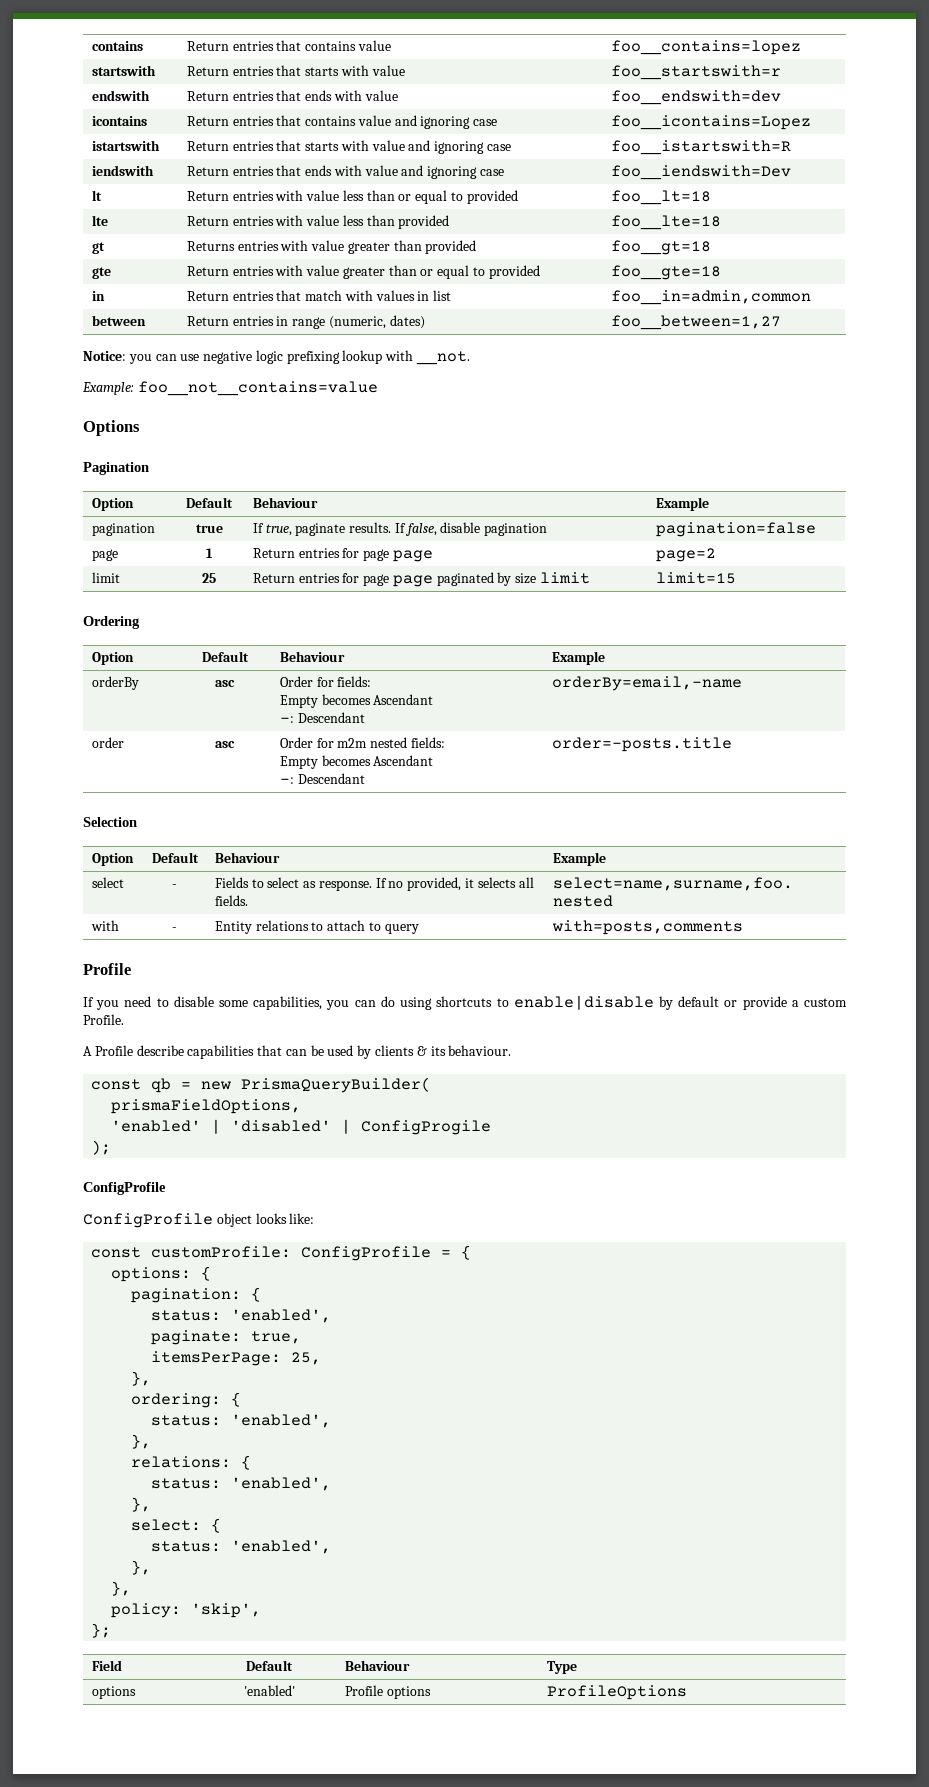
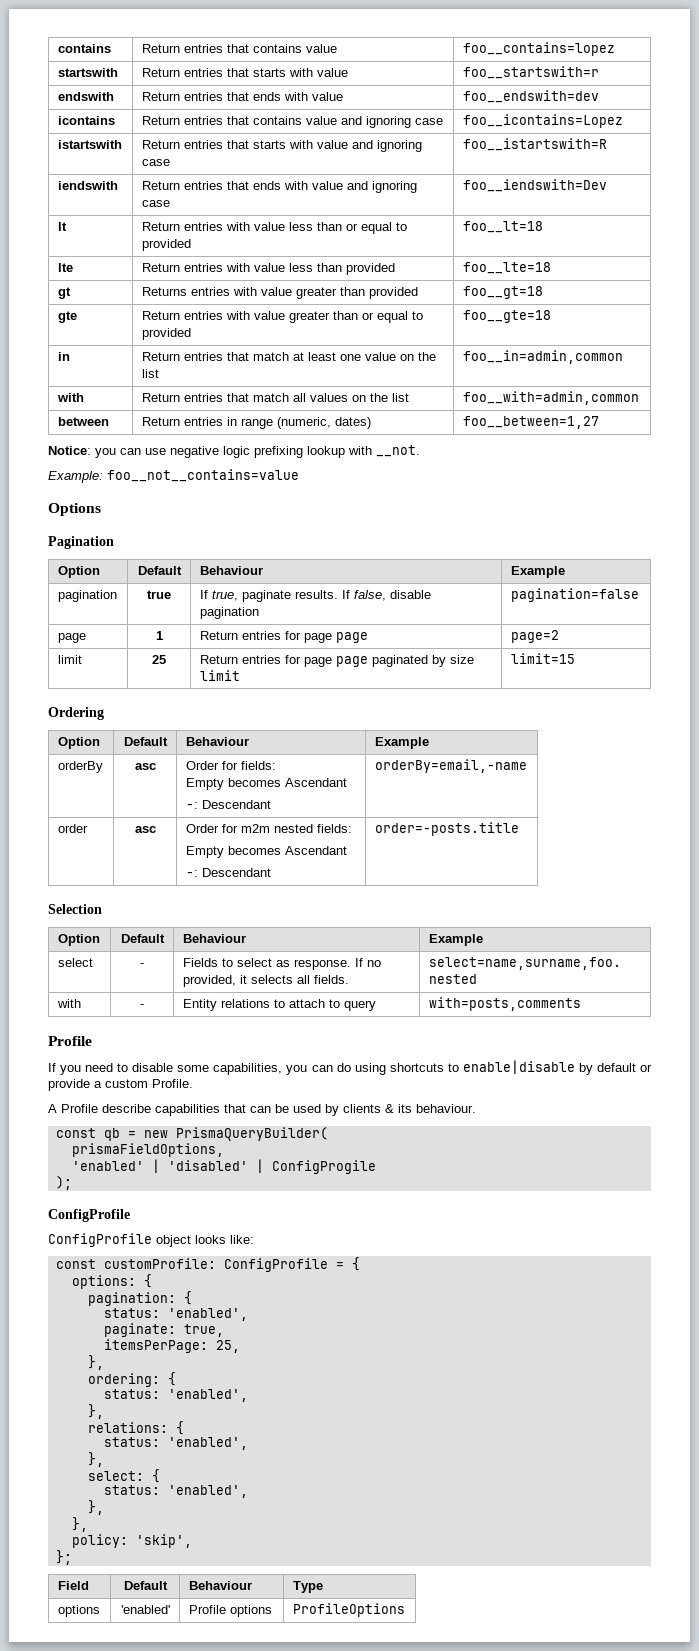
[344,290,452,301] [610,290,811,305] with values in list | foo__in=admin,common -> [292,352,436,361] [141,369,159,378] [462,350,623,364] [56,393,84,402] [141,393,409,402] [462,391,639,405] at least one value on the list | foo__in=admin,common // with | Return entries that match all values on the list | foo__with=admin,common

